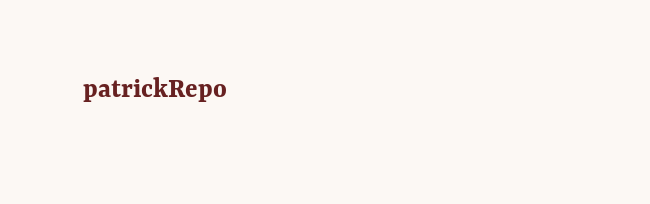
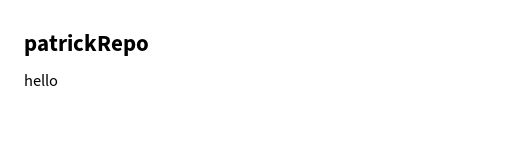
(227, 89) none -> [24,74,58,86] // hello

